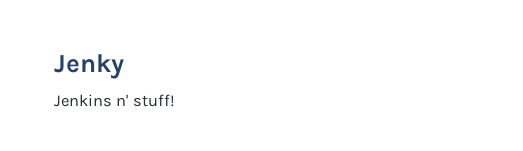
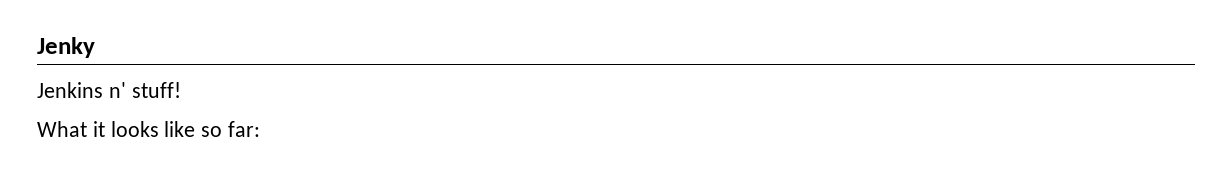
(175, 100) none -> [37,121,261,137] // What it looks like so far:

